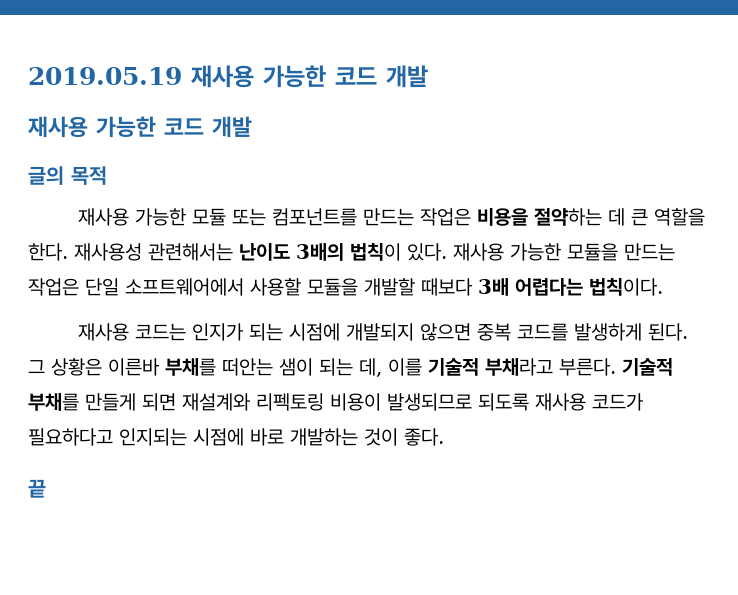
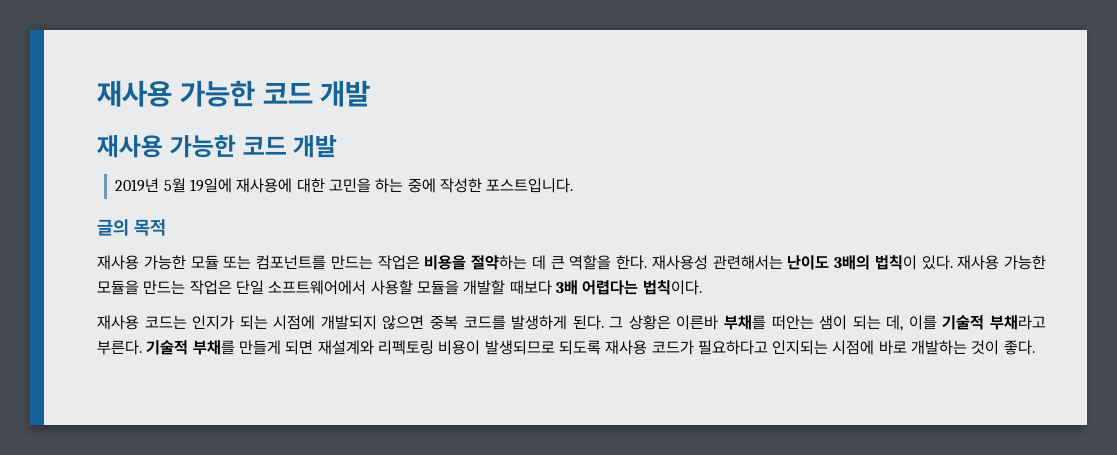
[28,67,182,85] 2019.05.19 -> (97, 93) none
(252, 127) none -> [115,178,574,193] // 2019년 5월 19일에 재사용에 대한 고민을 하는 중에 작성한 포스트입니다.
[28,479,46,498] // 끝 -> (1035, 347) none

